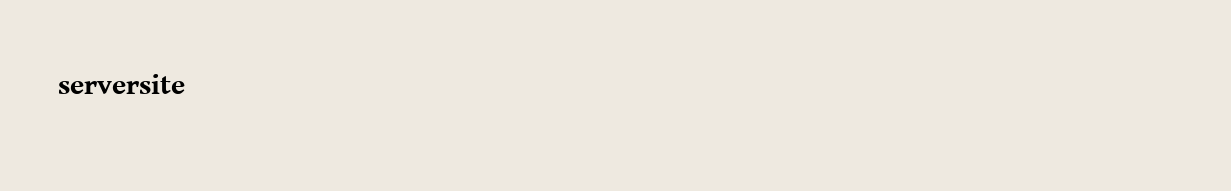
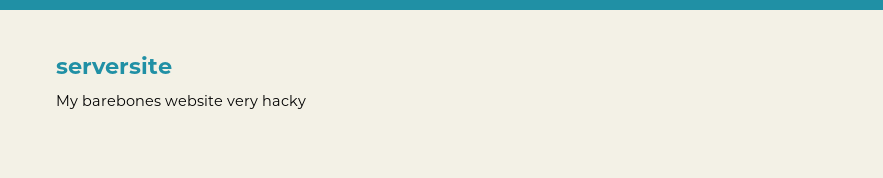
(185, 84) none -> [56,95,306,109] // My barebones website very hacky

